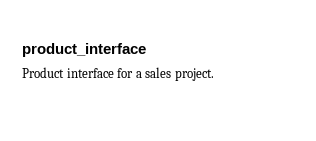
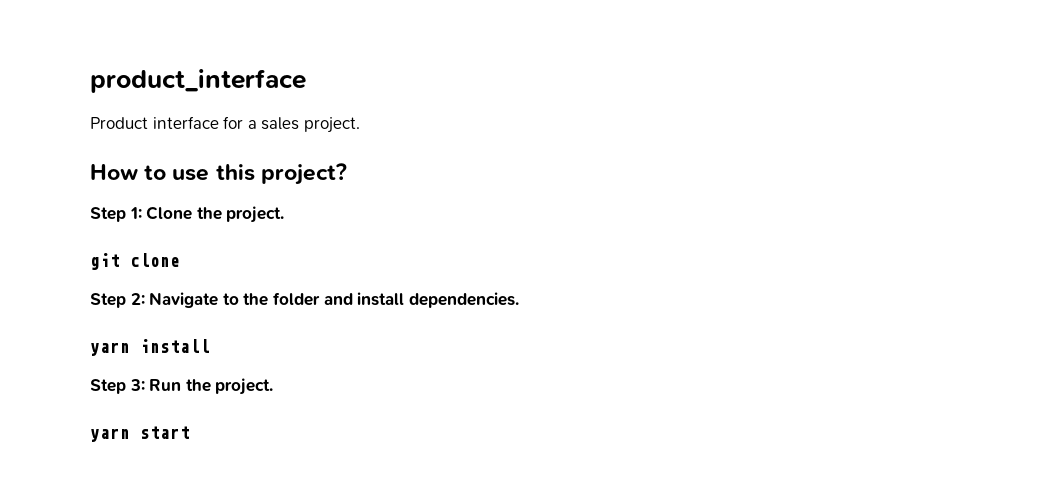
(214, 74) none -> [90,163,347,185] [90,206,285,223] [90,253,180,270] [90,292,519,308] [90,339,210,356] [90,378,274,395] [90,426,190,442] // How to use this project? // Step 1: Clone the project. // git clone // Step 2: Navigate to the folder and install dependencies. // yarn install // Step 3: Run the project. // yarn start

